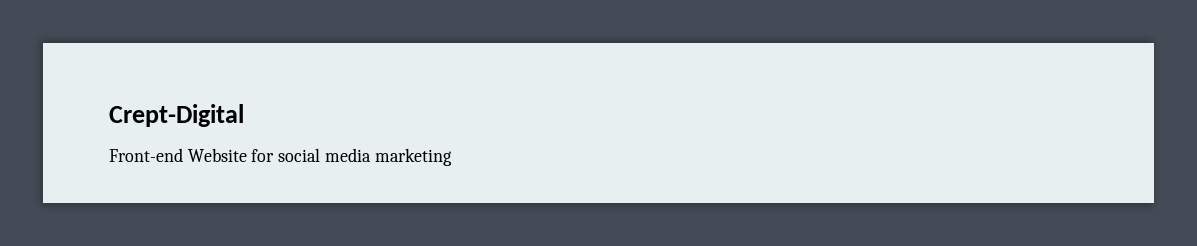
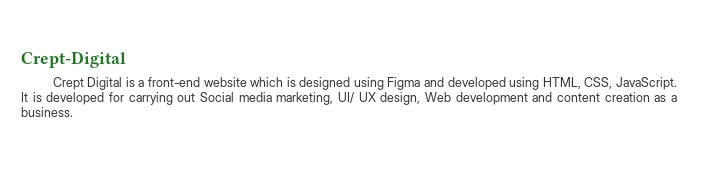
[109,148,452,166] Front-end Website for social media marketing -> [52,77,677,90] [21,92,677,105] [21,107,73,117] Crept Digital is a front-end website which is designed using Figma and developed using HTML, CSS, JavaScript. It is developed for carrying out Social media marketing, UI/ UX design, Web development and content creation as a business.

